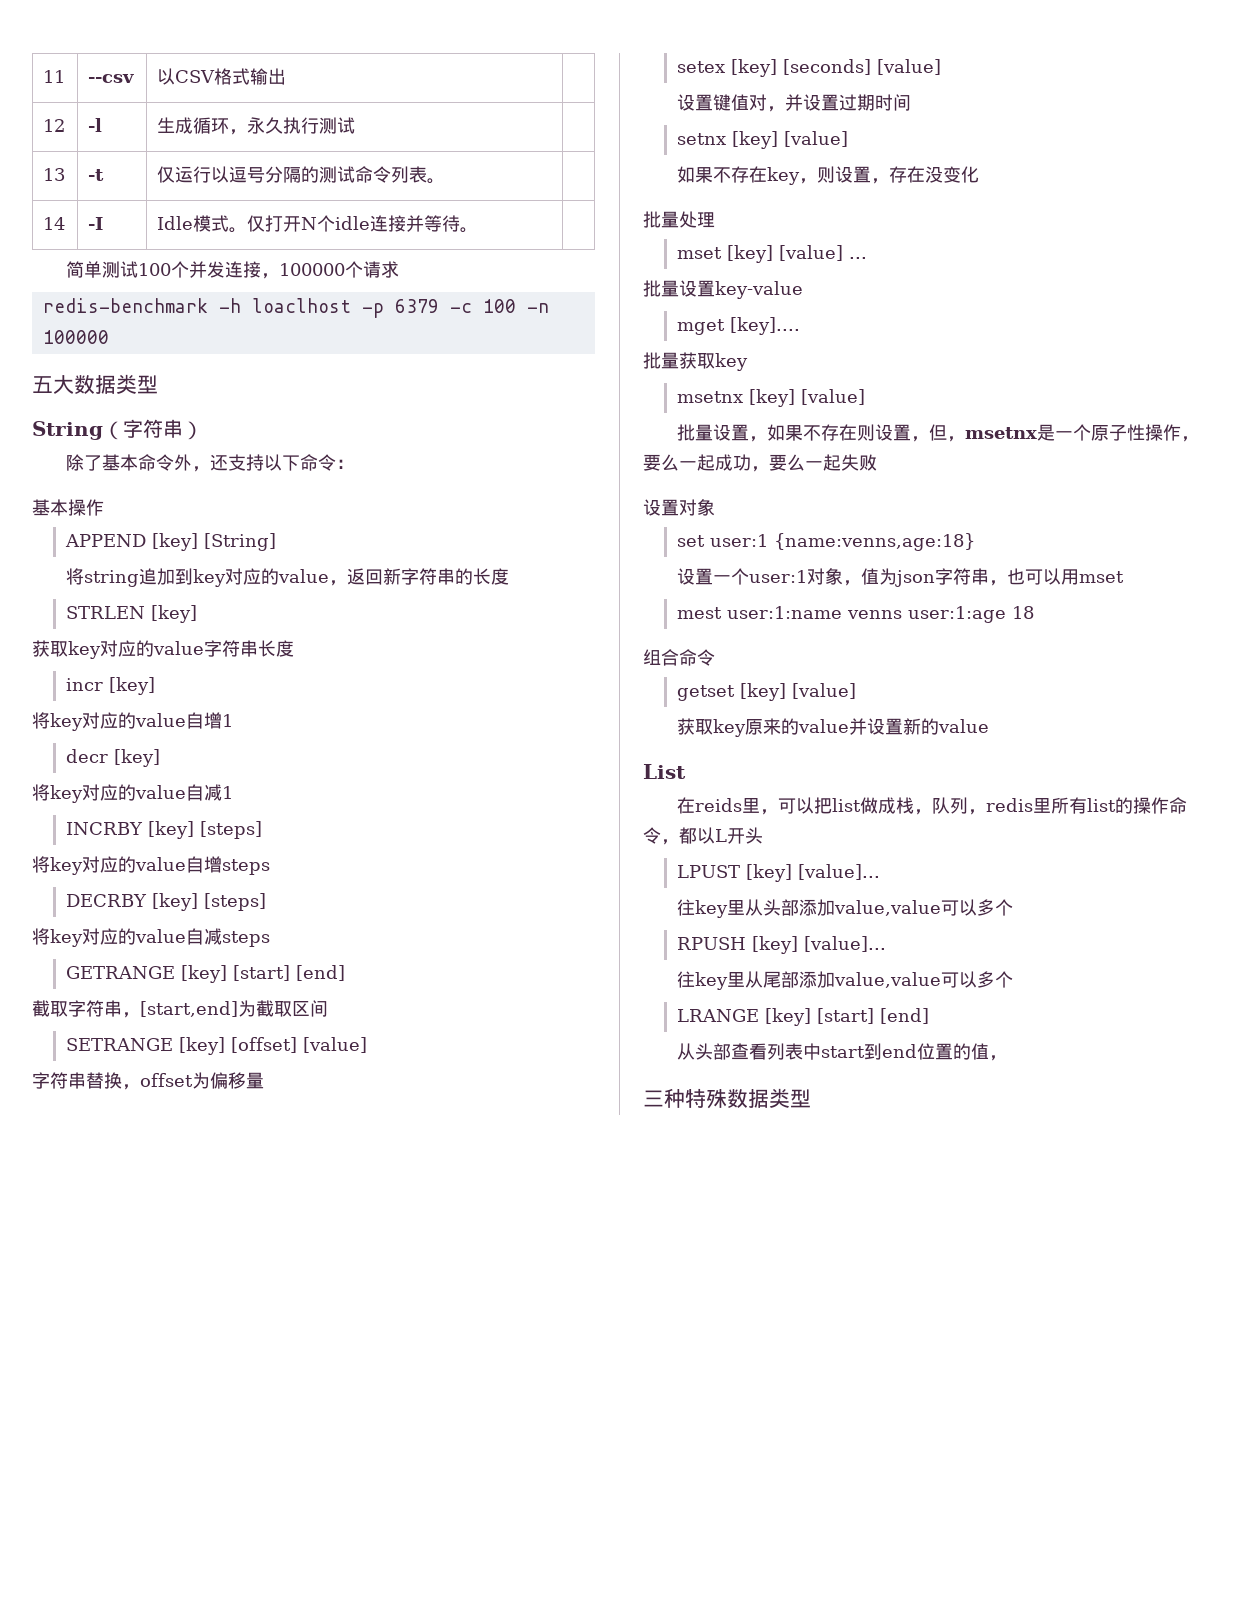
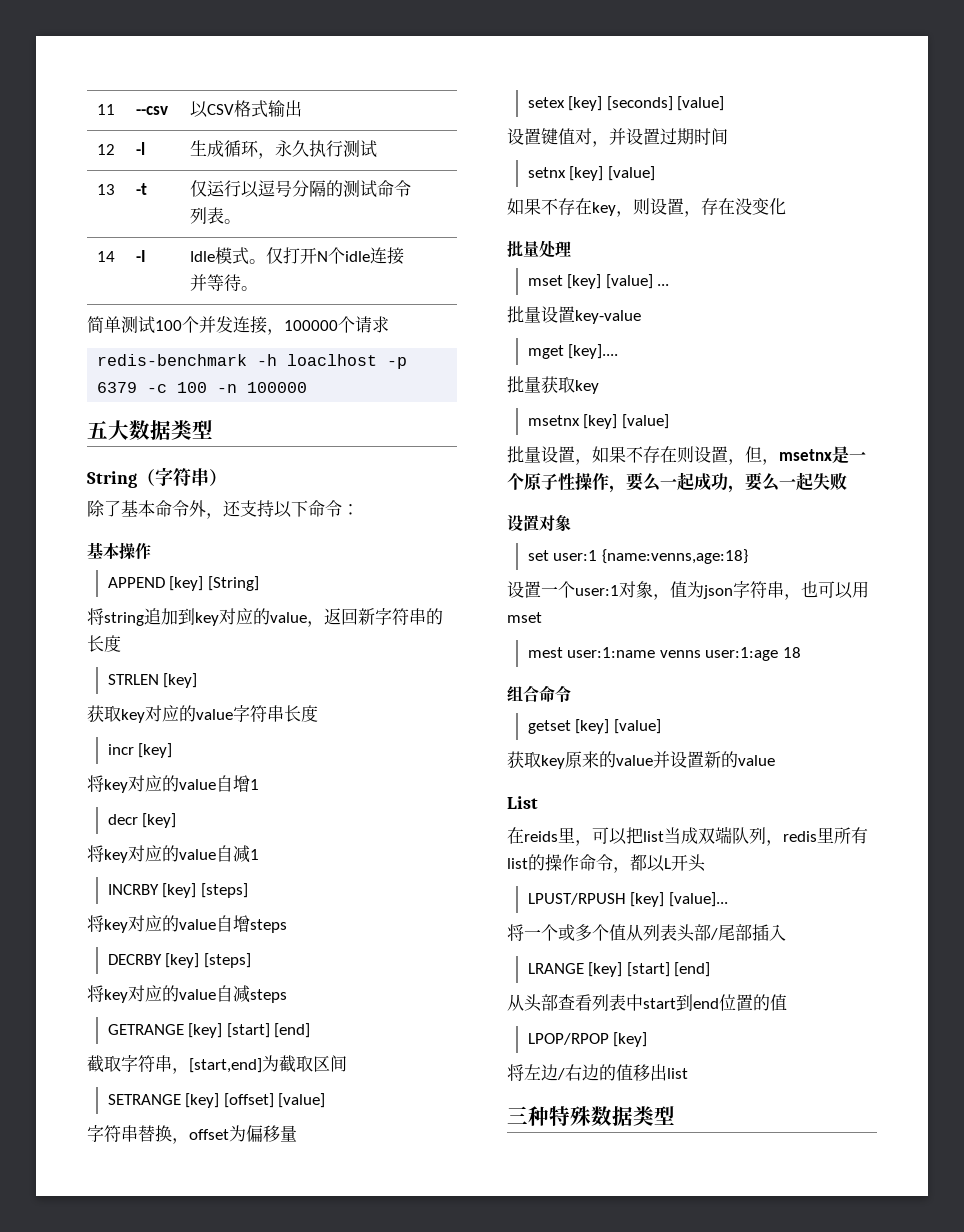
[859,797,932,815] 做成栈， -> [664,826,732,844] 当成双端
[676,864,880,882] [676,899,1013,918] [676,936,886,954] [676,971,1013,990] LPUST [key] [value]... // 往key里从头部添加value,value可以多个 // RPUSH [key] [value]... // 往key里从尾部添加value,value可以多个 -> [527,892,728,907] [507,924,786,942] LPUST/RPUSH [key] [value]... // 将一个或多个值从列表头部/尾部插入
[988,1055,1007,1061] ， -> [527,1032,648,1047] [507,1064,688,1081] // LPOP/RPOP [key] // 将左边/右边的值移出list

